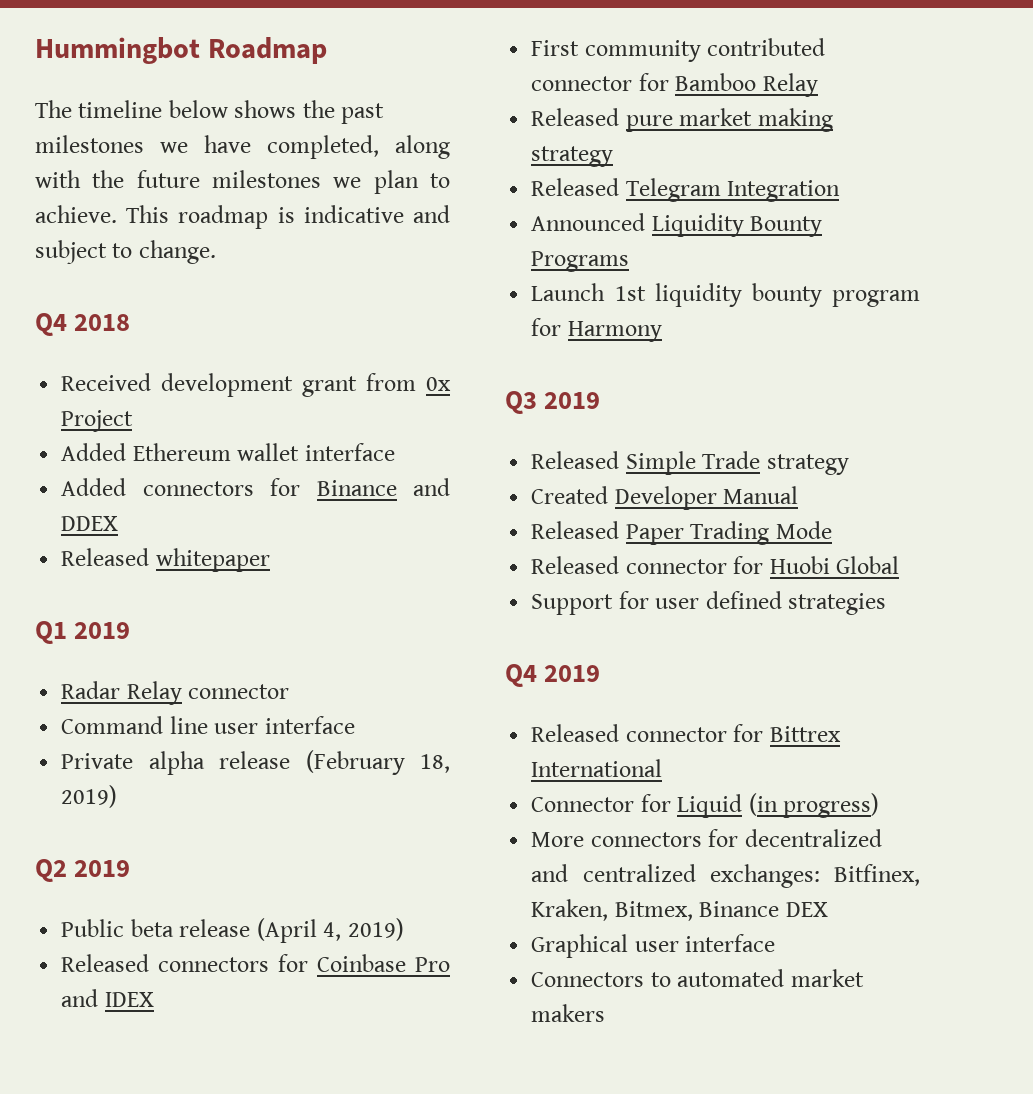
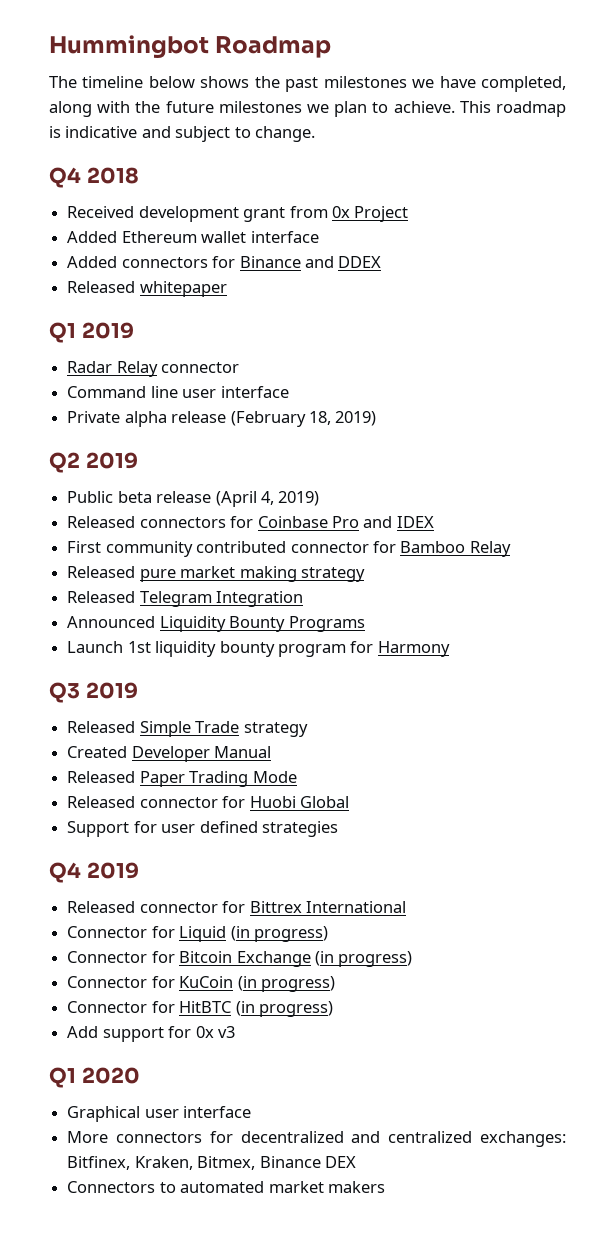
(880, 805) none -> [67,951,413,967] [67,976,335,992] [67,1001,333,1017] [67,1026,235,1042] [49,1067,140,1088] [67,1106,252,1122] // Connector for Bitcoin Exchange (in progress) // Connector for KuCoin (in progress) // Connector for HitBTC (in progress) // Add support for 0x v3 // Q1 2020 // Graphical user interface
[531,934,776,958] // Graphical user interface -> (356, 1162) none

